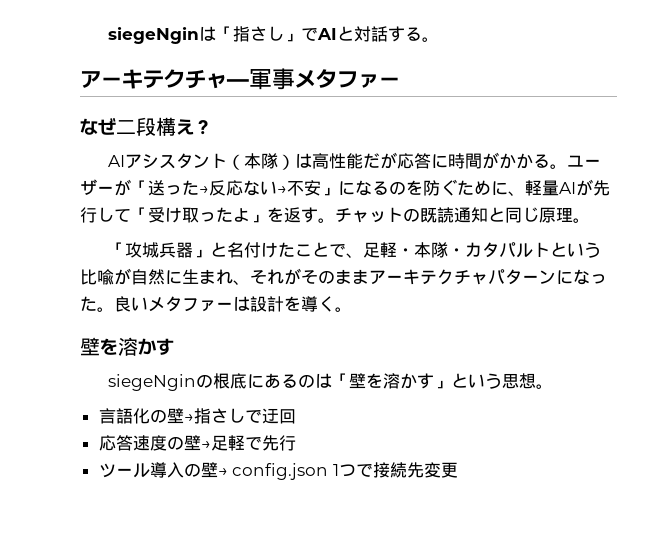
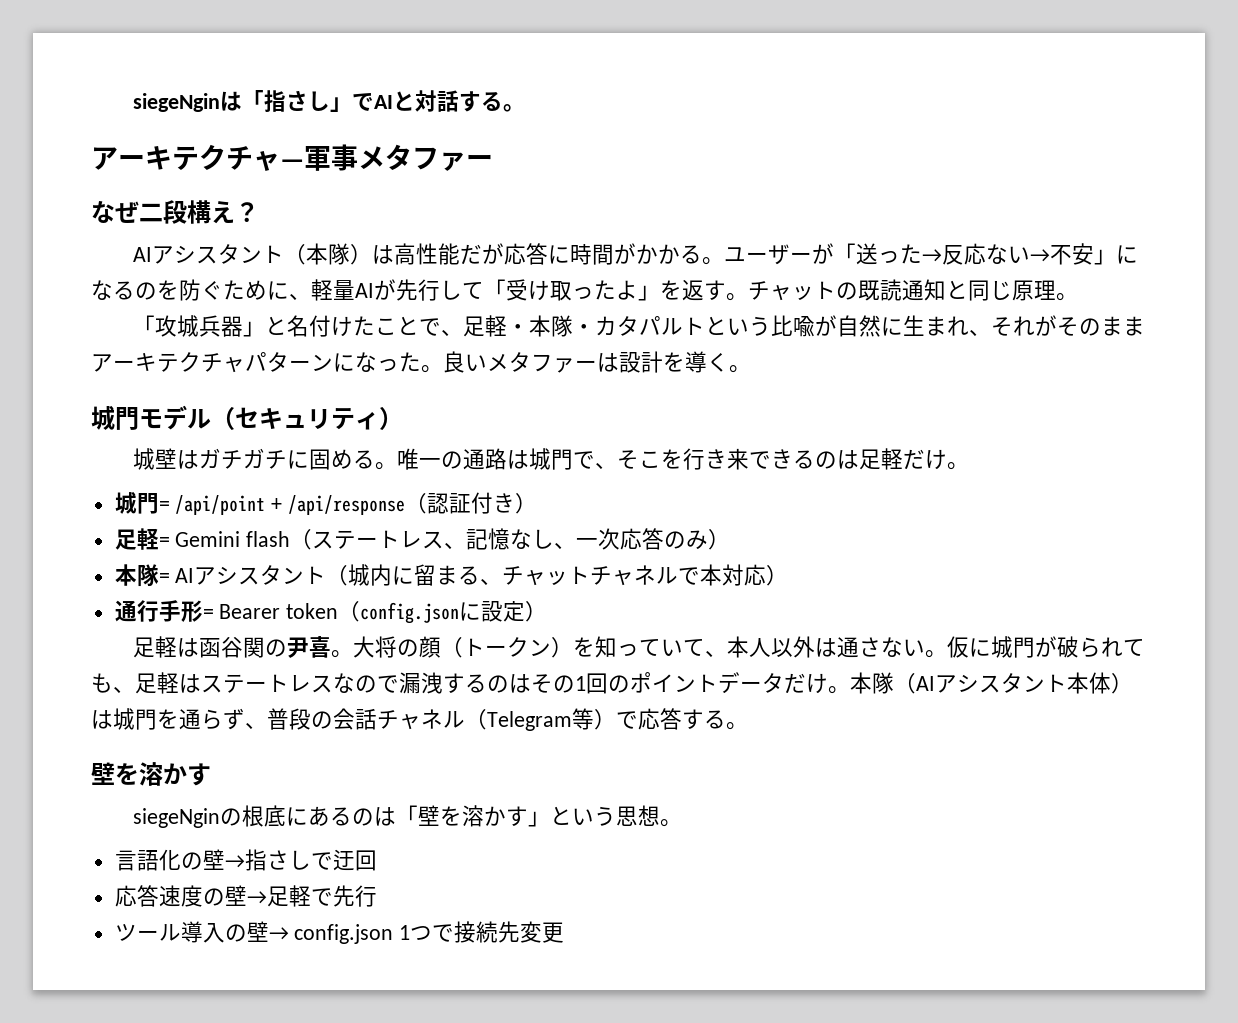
(352, 309) none -> [91,405,403,430] [133,448,970,470] [114,491,538,515] [114,528,731,550] [114,564,789,587] [114,600,548,624] [133,636,1146,658] [91,672,1133,694] [91,708,748,731] // 城門モデル（セキュリティ） // 城壁はガチガチに固める。唯一の通路は城門で、そこを行き来できるのは足軽だけ。 // 城門= /api/point + /api/response（認証付き） // 足軽= Gemini flash（ステートレス、記憶なし、一次応答のみ） // 本隊= AIアシスタント（城内に留まる、チャットチャネルで本対応） // 通行手形= Bearer token（config.jsonに設定） // 足軽は函谷関の尹喜。大将の顔（トークン）を知っていて、本人以外は通さない。仮に城門が破られても、足軽はステートレスなので漏洩するのはその1回のポイントデータだけ。本隊（AIアシスタント本体）は城門を通らず、普段の会話チャネル（Telegram等）で応答する。

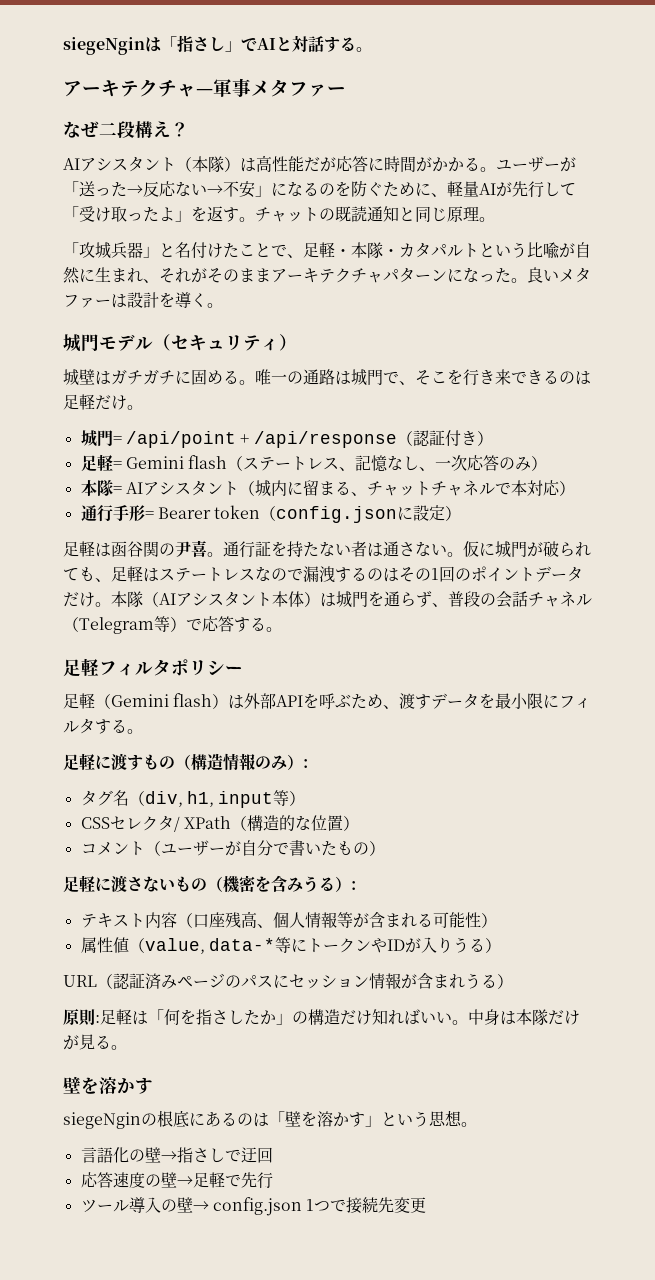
[353,636,816,658] 大将の顔（トークン）を知っていて、本人以外 -> [223,541,367,558] 通行証を持たない者
(748, 726) none -> [63,658,243,677] [63,693,592,709] [63,718,143,734] [63,753,308,771] [80,790,306,808] [80,815,359,832] [80,840,385,856] [63,875,356,893] [80,911,497,928] [80,937,501,954] [63,973,513,989] [63,1009,580,1026] [63,1034,127,1050] // 足軽フィルタポリシー // 足軽（Gemini flash）は外部APIを呼ぶため、渡すデータを最小限にフィルタする。 // 足軽に渡すもの（構造情報のみ）: // タグ名（div, h1, input等） // CSSセレクタ/ XPath（構造的な位置） // コメント（ユーザーが自分で書いたもの） // 足軽に渡さないもの（機密を含みうる）: // テキスト内容（口座残高、個人情報等が含まれる可能性） // 属性値（value, data-*等にトークンやIDが入りうる） // URL（認証済みページのパスにセッション情報が含まれうる） // 原則:足軽は「何を指さしたか」の構造だけ知ればいい。中身は本隊だけが見る。

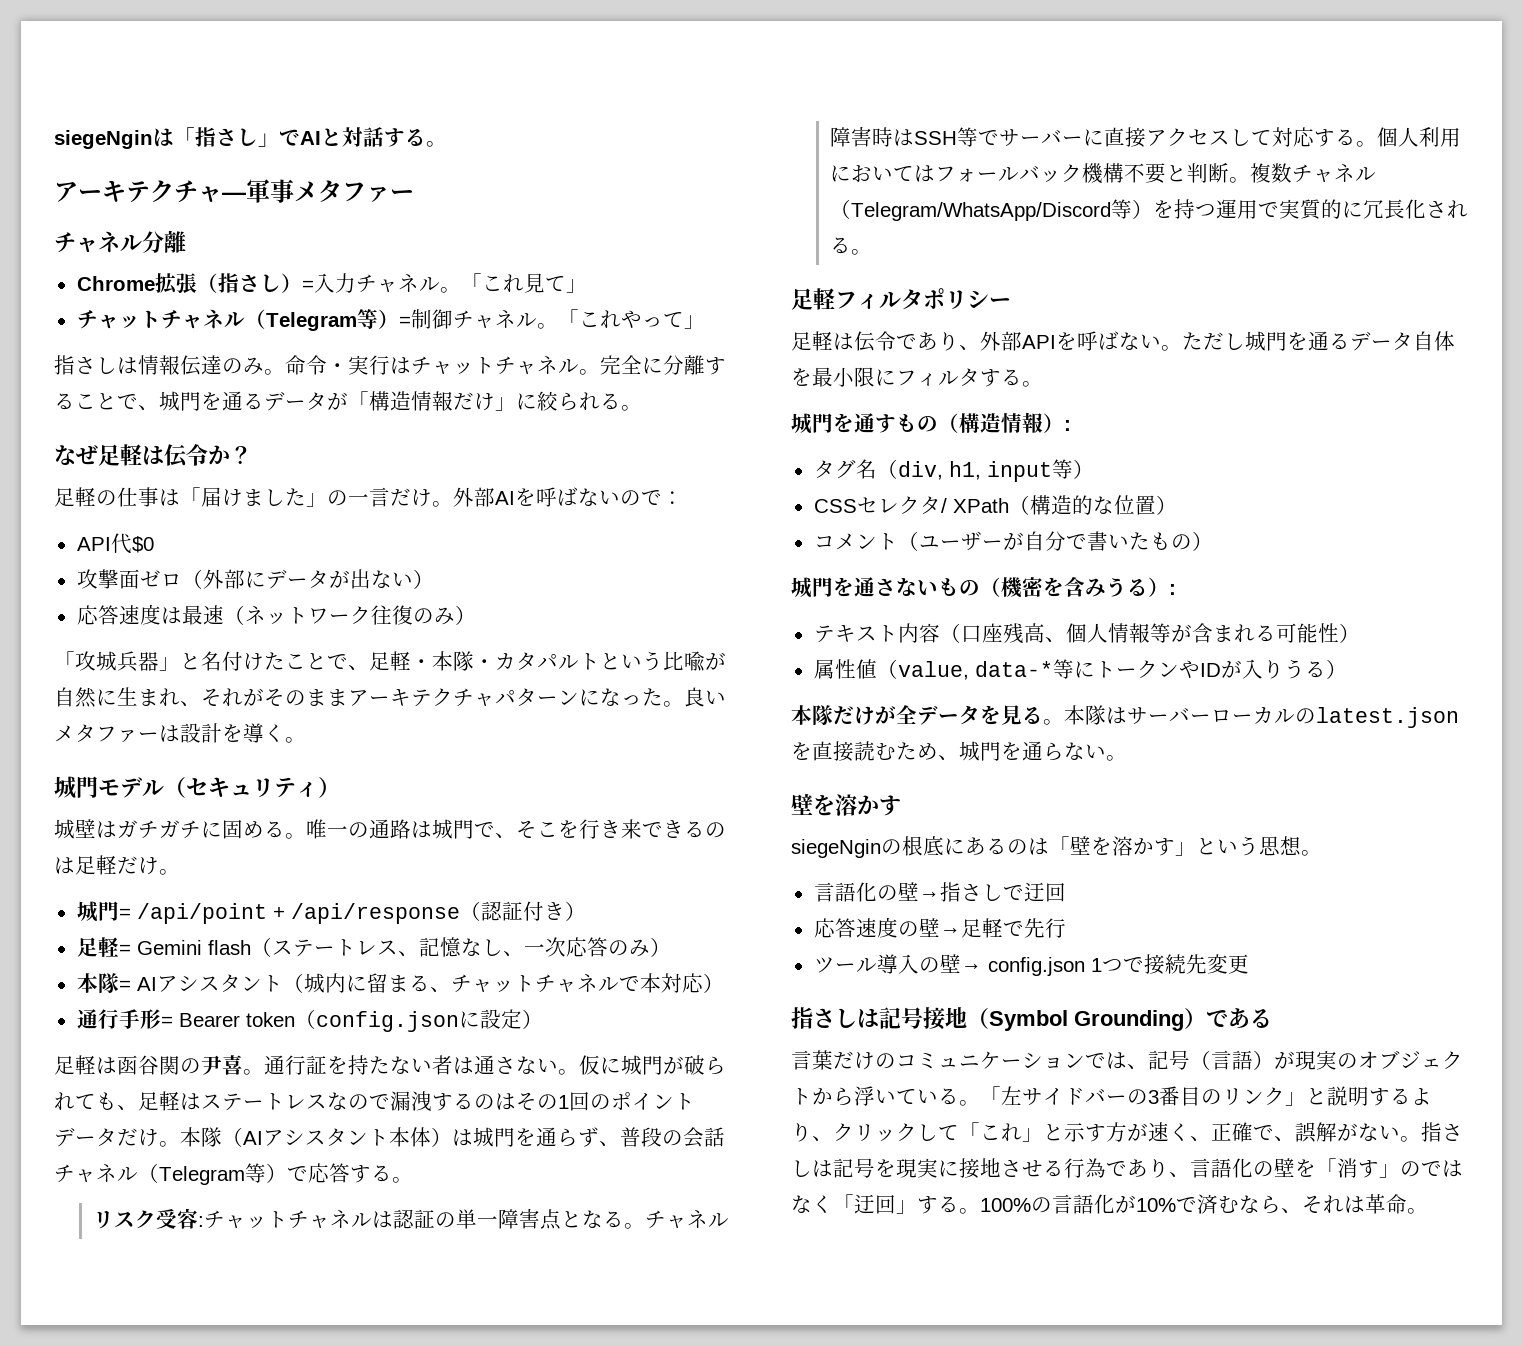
[63,121,189,138] [63,155,576,173] [63,180,576,198] [63,206,495,222] なぜ二段構え？ // AIアシスタント（本隊）は高性能だが応答に時間がかかる。ユーザーが「送った→反応ない→不安」になるのを防ぐために、軽量AIが先行して「受け取ったよ」を返す。チャットの既読通知と同じ原理。 -> [54,230,186,253] [76,273,587,294] [76,309,705,331] [54,355,726,376] [54,391,642,411] [54,444,252,468] [54,487,683,507] [76,533,154,554] [76,569,434,589] [76,604,476,625] チャネル分離 // Chrome拡張（指さし）=入力チャネル。「これ見て」 // チャットチャネル（Telegram等）=制御チャネル。「これやって」 // 指さしは情報伝達のみ。命令・実行はチャットチャネル。完全に分離することで、城門を通るデータが「構造情報だけ」に絞られる。 // なぜ足軽は伝令か？ // 足軽の仕事は「届けました」の一言だけ。外部AIを呼ばないので： // API代$0 // 攻撃面ゼロ（外部にデータが出ない） // 応答速度は最速（ネットワーク往復のみ）
(282, 629) none -> [93,1208,730,1230] [830,127,1462,148] [830,163,1377,184] [830,199,1469,221] [830,237,873,255] // リスク受容:チャットチャネルは認証の単一障害点となる。チャネル障害時はSSH等でサーバーに直接アクセスして対応する。個人利用においてはフォールバック機構不要と判断。複数チャネル（Telegram/WhatsApp/Discord等）を持つ運用で実質的に冗長化される。
[95,693,480,709] （Gemini flash）は外部APIを呼ぶため、渡すデータ -> [833,331,1455,352] は伝令であり、外部APIを呼ばない。ただし城門を通るデータ自体
[63,753,127,771] 足軽に渡 -> [791,413,875,434] 城門を通
[255,755,287,770] のみ -> (1043, 422) none
[63,875,127,893] 足軽に渡 -> [791,577,875,598] 城門を通
[63,973,513,989] [63,1009,580,1026] [63,1034,111,1050] URL（認証済みページのパスにセッション情報が含まれうる） // 原則:足軽は「何を指さしたか」の構造だけ知ればいい。中身は本隊だけが見る -> [791,705,1459,728] [791,741,1106,762] 本隊だけが全データを見る。本隊はサーバーローカルのlatest.jsonを直接読むため、城門を通らない
(427, 1205) none -> [791,1007,1272,1031] [791,1050,1463,1070] [791,1086,1432,1106] [791,1122,1463,1143] [791,1158,1463,1179] [791,1194,1428,1214] // 指さしは記号接地（Symbol Grounding）である // 言葉だけのコミュニケーションでは、記号（言語）が現実のオブジェクトから浮いている。「左サイドバーの3番目のリンク」と説明するより、クリックして「これ」と示す方が速く、正確で、誤解がない。指さしは記号を現実に接地させる行為であり、言語化の壁を「消す」のではなく「迂回」する。100%の言語化が10%で済むなら、それは革命。

